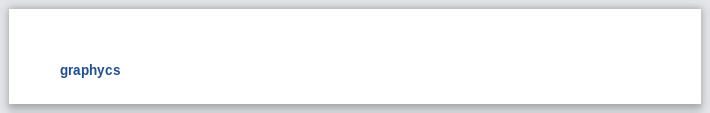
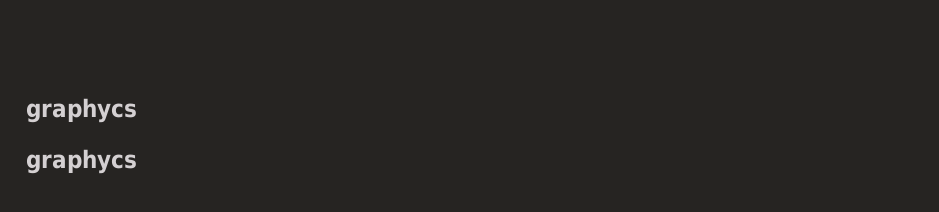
[60,64,121,78] graphycs -> [26,98,137,123] [26,149,137,174] graphycs // graphycs

